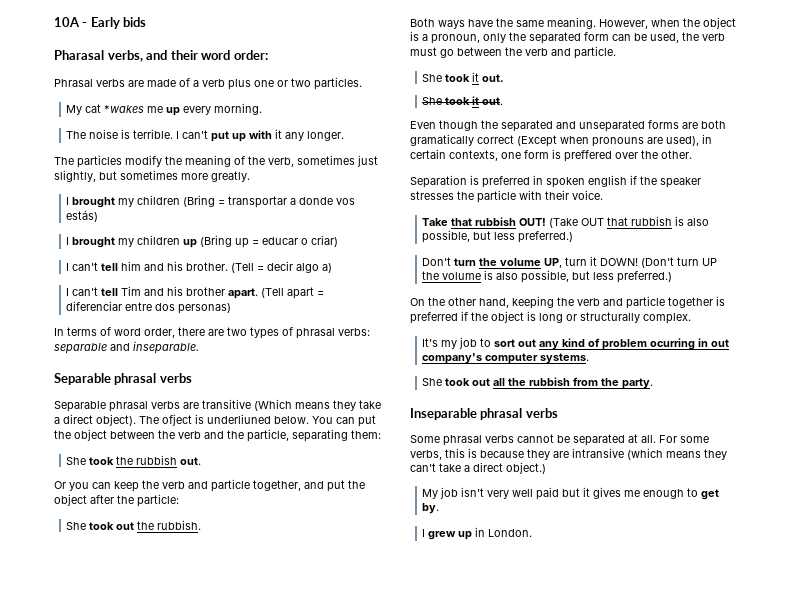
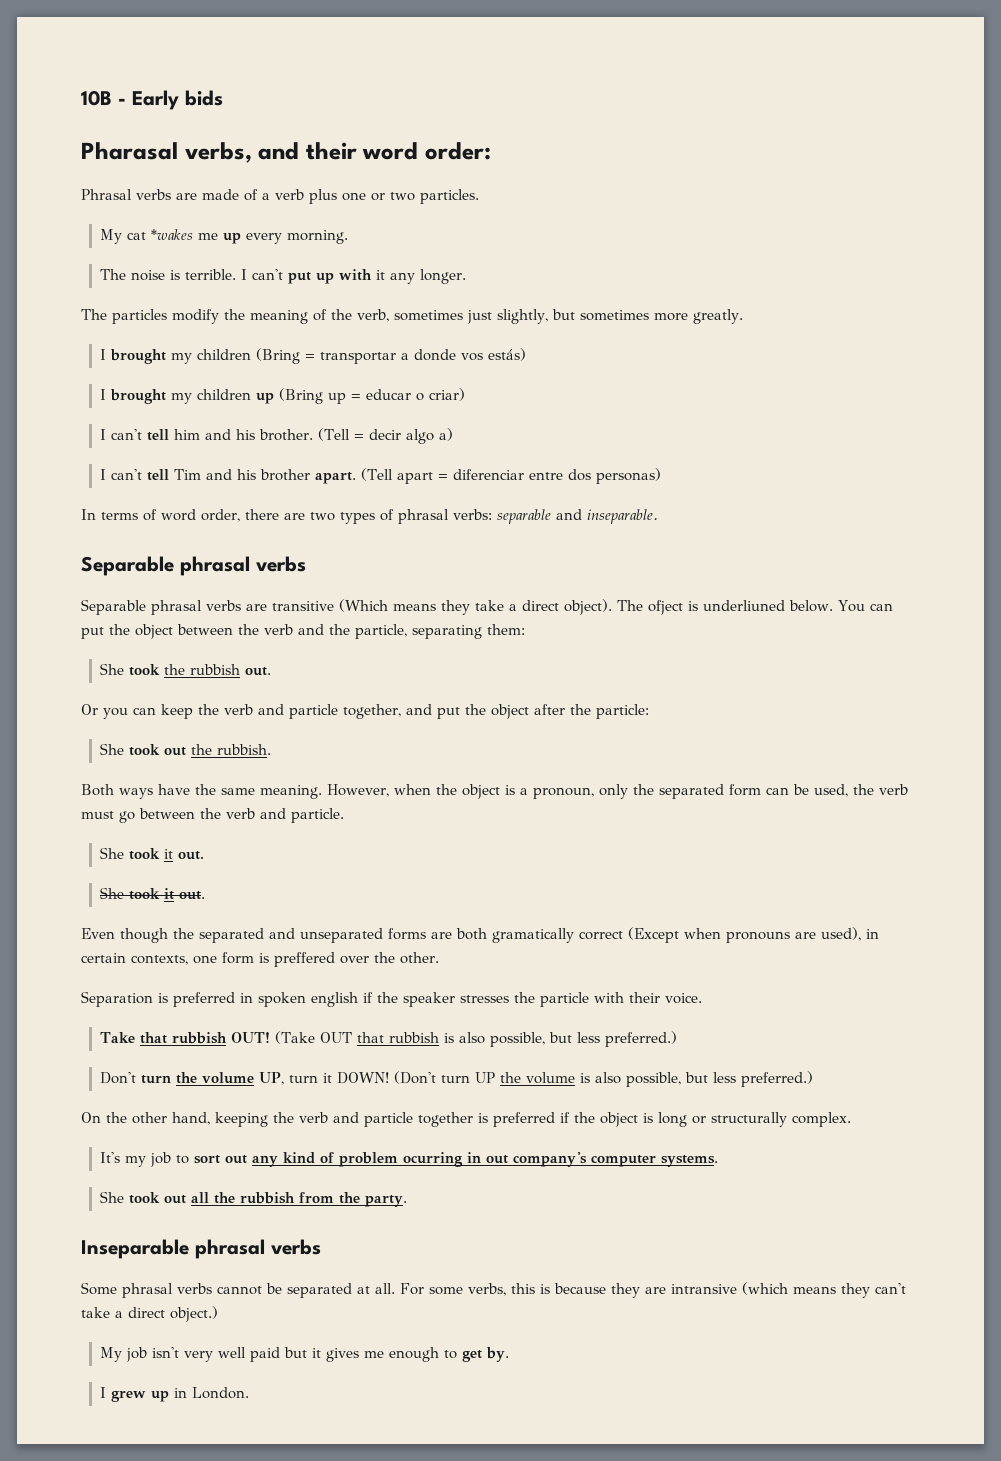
[54,17,80,27] 10A -> [81,90,112,106] 10B

